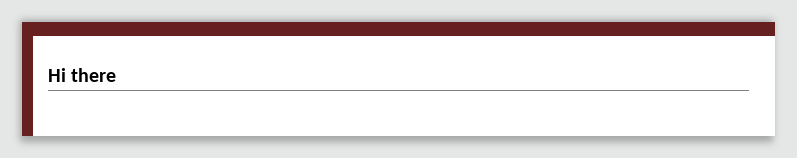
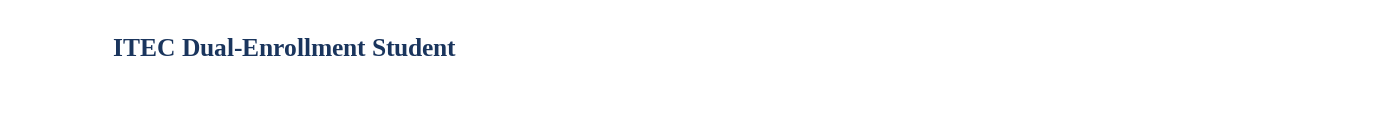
[48,68,117,82] Hi there -> [113,38,456,56] ITEC Dual-Enrollment Student

